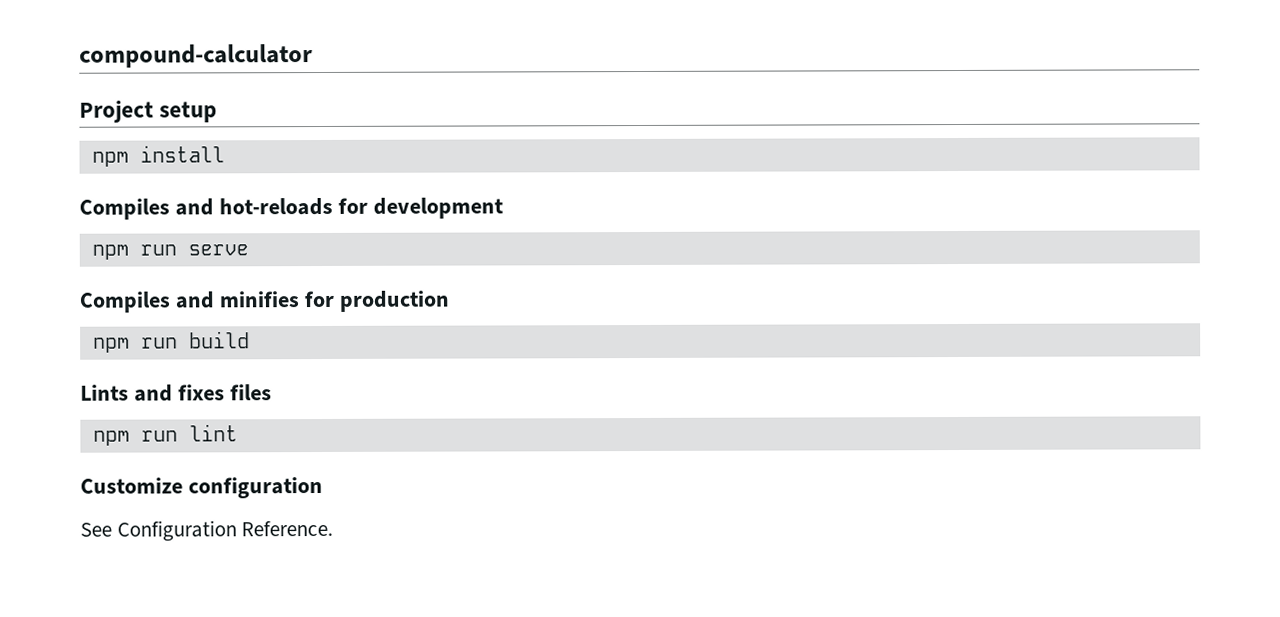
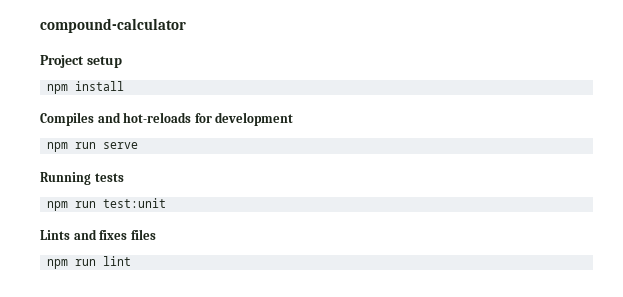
[79,290,450,313] [92,331,250,353] Compiles and minifies for production // npm run build -> [40,172,124,185] [47,198,167,211] Running tests // npm run test:unit
[80,476,323,499] [80,520,334,542] // Customize configuration // See Configuration Reference. -> (132, 261) none

